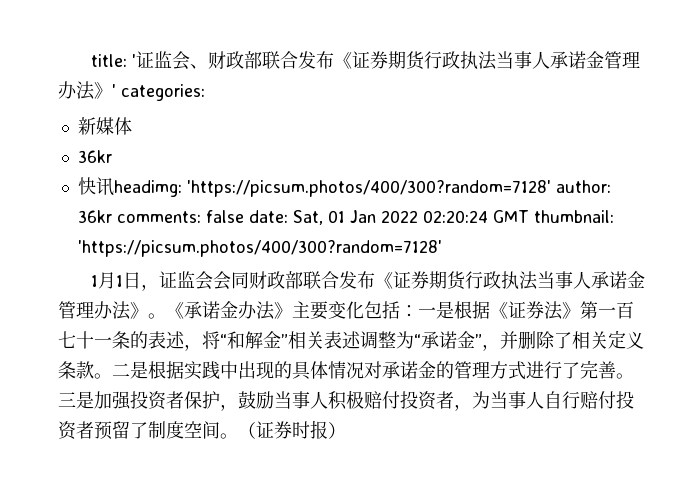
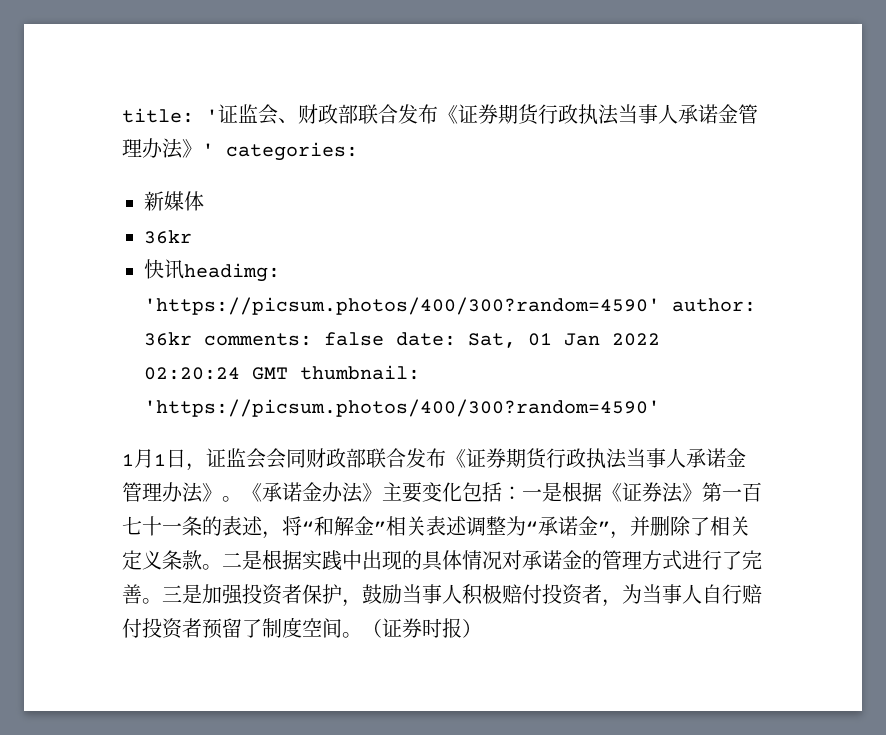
[186,180,551,197] 'https://picsum.photos/400/300?random=7128' -> [144,297,660,315] 'https://picsum.photos/400/300?random=4590'
[77,240,442,257] 'https://picsum.photos/400/300?random=7128' -> [144,399,660,417] 'https://picsum.photos/400/300?random=4590'

